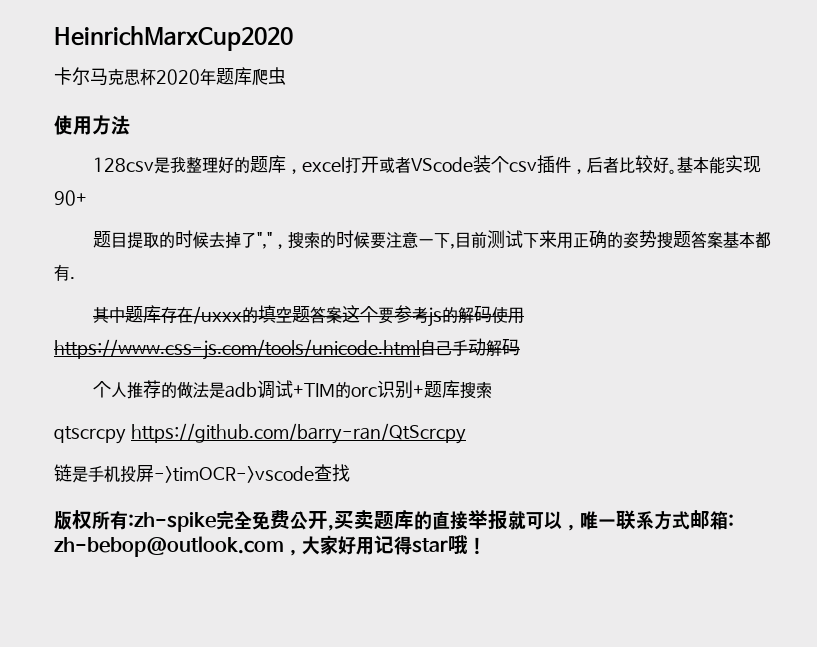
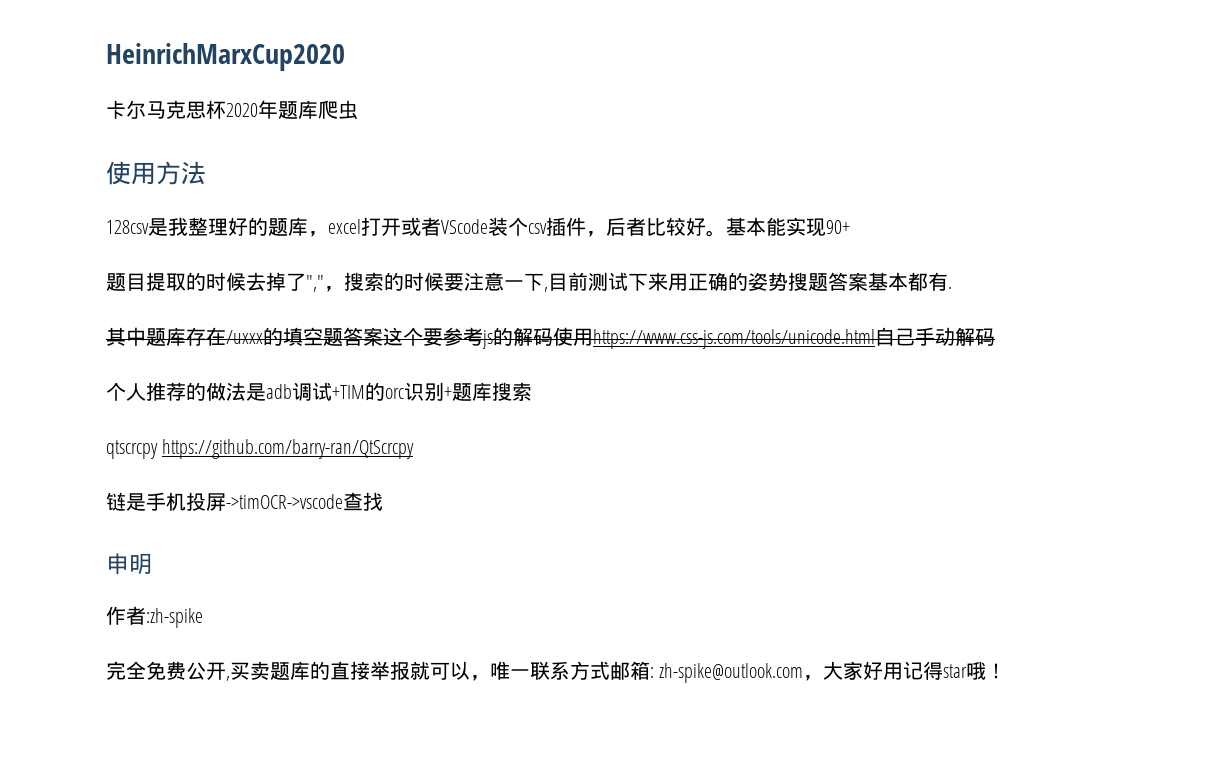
[54,510,128,530] 版权所有 -> [106,553,152,575] [106,606,146,625] 申明 // 作者
(216, 522) none -> (203, 618) //
[54,536,284,557] zh-bebop@outlook.com -> [659,663,804,683] zh-spike@outlook.com

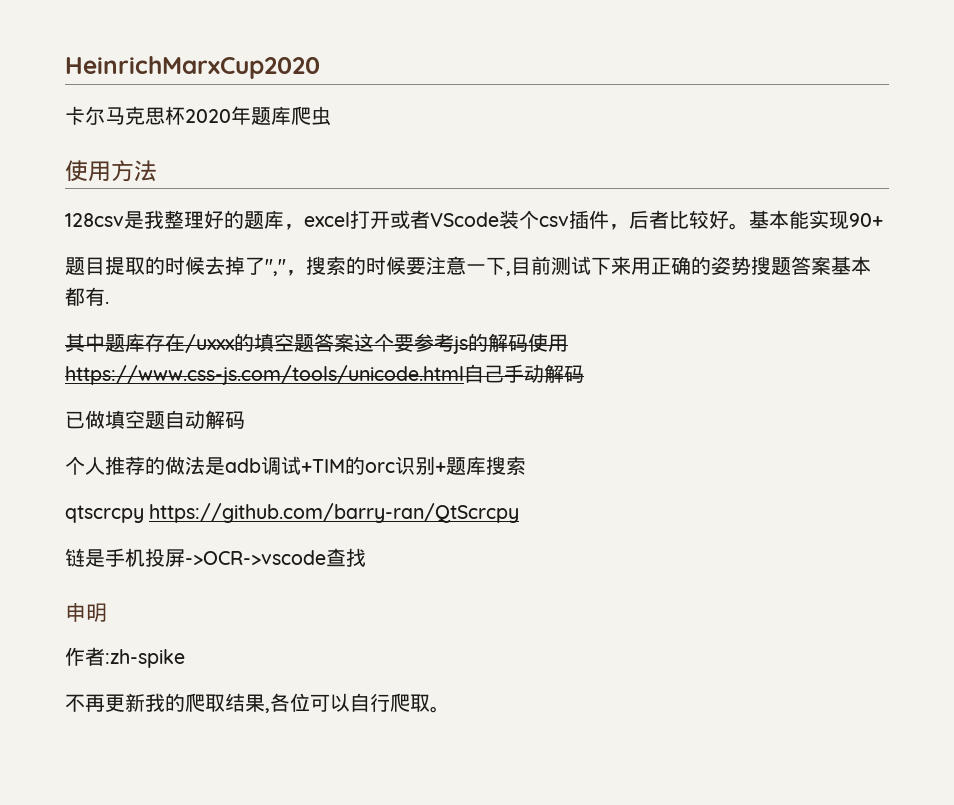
(995, 337) none -> [65,410,245,429] // 已做填空题自动解码
[226,494,343,509] ->timOCR->vscode -> [185,550,326,565] ->OCR->vscode
[106,661,1007,683] 完全免费公开,买卖题库的直接举报就可以，唯一联系方式邮箱: zh-spike@outlook.com，大家好用记得star哦！ -> [65,693,450,713] 不再更新我的爬取结果,各位可以自行爬取。

